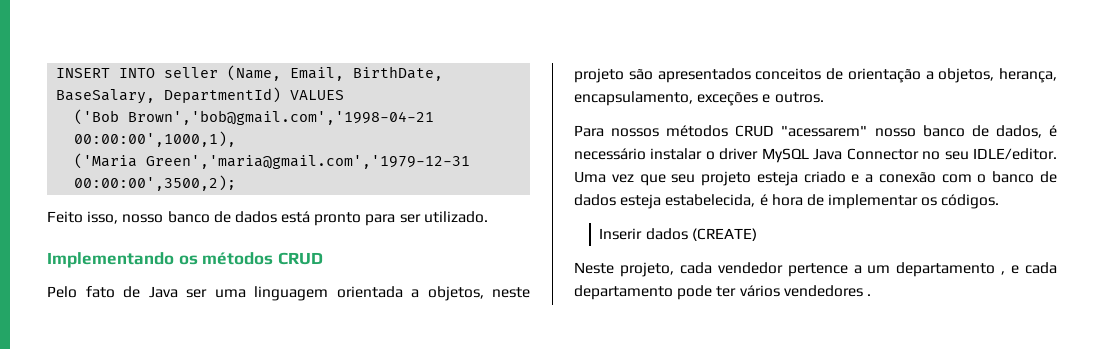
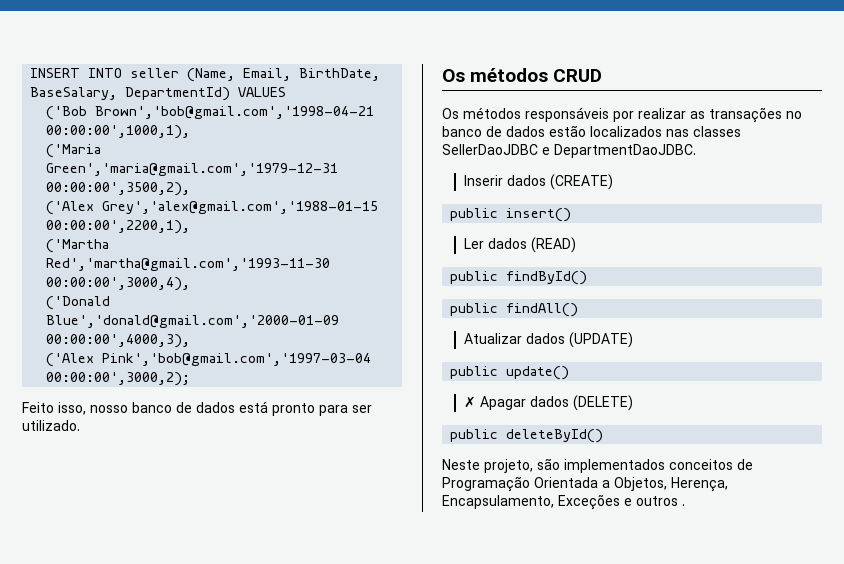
[74,175,237,191] 00:00:00',3500,2); -> [46,182,191,196] [46,201,379,215] [46,220,191,234] [46,239,110,253] [46,258,331,271] [46,277,191,291] [46,296,111,310] [46,315,340,328] [46,334,191,348] [46,353,372,367] [46,372,191,386] 00:00:00',3500,2), // ('Alex Grey','alex@gmail.com','1988-01-15 00:00:00',2200,1), // ('Martha Red','martha@gmail.com','1993-11-30 00:00:00',3000,4), // ('Donald Blue','donald@gmail.com','2000-01-09 00:00:00',4000,3), // ('Alex Pink','bob@gmail.com','1997-03-04 00:00:00',3000,2);
[47,252,198,268] Implementando os -> [442,69,465,82] Os
[47,286,530,301] [574,68,1057,83] [574,91,824,106] [574,125,1057,138] [574,148,1057,163] [574,171,1057,186] [574,194,1000,209] [599,228,757,241] [574,262,1057,277] [574,285,863,300] Pelo fato de Java ser uma linguagem orientada a objetos, neste projeto são apresentados conceitos de orientação a objetos, herança, encapsulamento, exceções e outros. // Para nossos métodos CRUD "acessarem" nosso banco de dados, é necessário instalar o driver MySQL Java Connector no seu IDLE/editor. Uma vez que seu projeto esteja criado e a conexão com o banco de dados esteja estabelecida, é hora de implementar os códigos. // Inserir dados (CREATE) // Neste projeto, cada vendedor pertence a um departamento , e cada departamento pode ter vários vendedores -> [442,107,802,123] [442,125,741,137] [442,144,696,158] [464,174,614,190] [450,208,572,222] [464,237,577,253] [450,271,588,285] [450,303,579,317] [464,332,634,348] [450,366,570,380] [464,395,634,411] [450,429,604,443] [442,458,753,473] [442,476,728,492] [442,494,678,510] Os métodos responsáveis por realizar as transações no banco de dados estão localizados nas classes SellerDaoJDBC e DepartmentDaoJDBC. // Inserir dados (CREATE) // public insert() // Ler dados (READ) // public findById() // public findAll() // Atualizar dados (UPDATE) // public update() // ✗ Apagar dados (DELETE) // public deleteById() // Neste projeto, são implementados conceitos de Programação Orientada a Objetos, Herença, Encapsulamento, Exceções e outros

